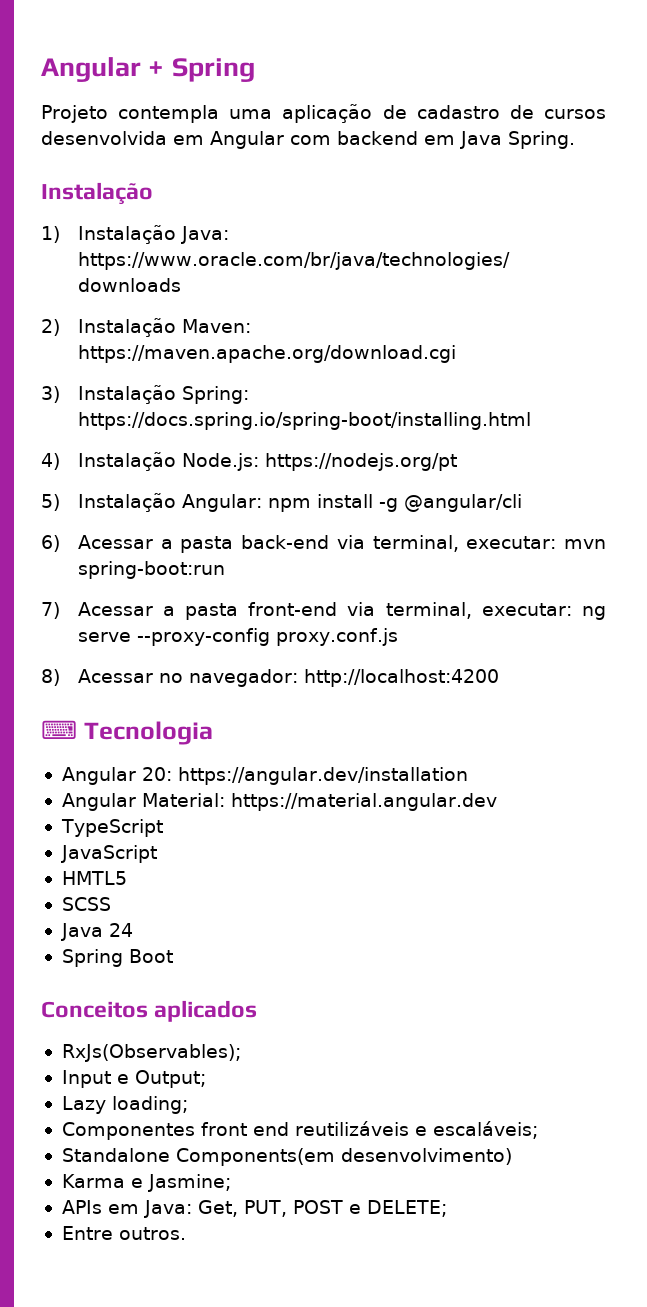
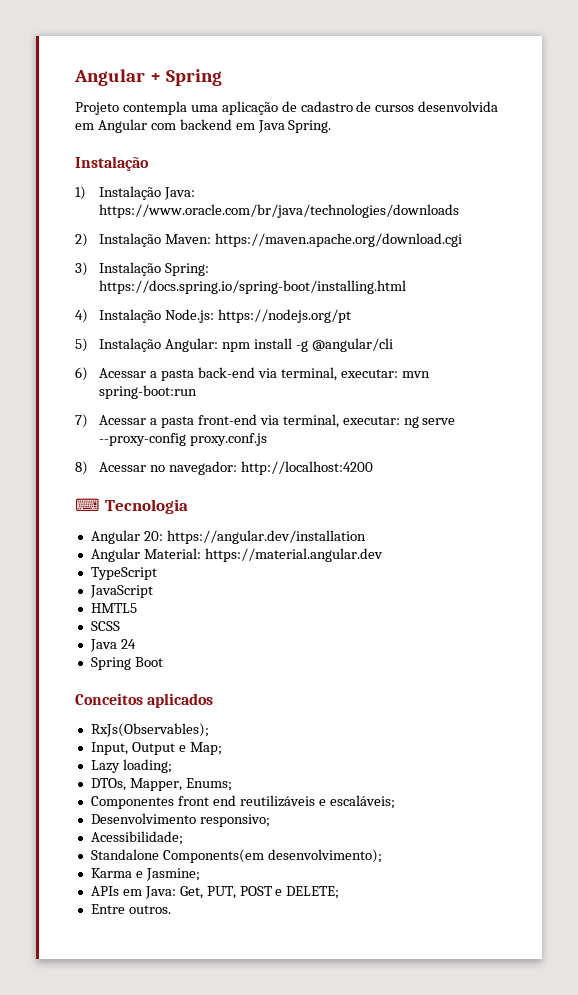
[61,1070,206,1088] Input e Output; -> [90,742,222,755] Input, Output e Map;
(188, 1105) none -> [90,778,232,791] // DTOs, Mapper, Enums;
(538, 1130) none -> [90,813,270,827] [90,831,183,845] // Desenvolvimento responsivo; // Acessibilidade;
[340,1148,512,1165] desenvolvimento) -> [267,849,382,863] desenvolvimento);

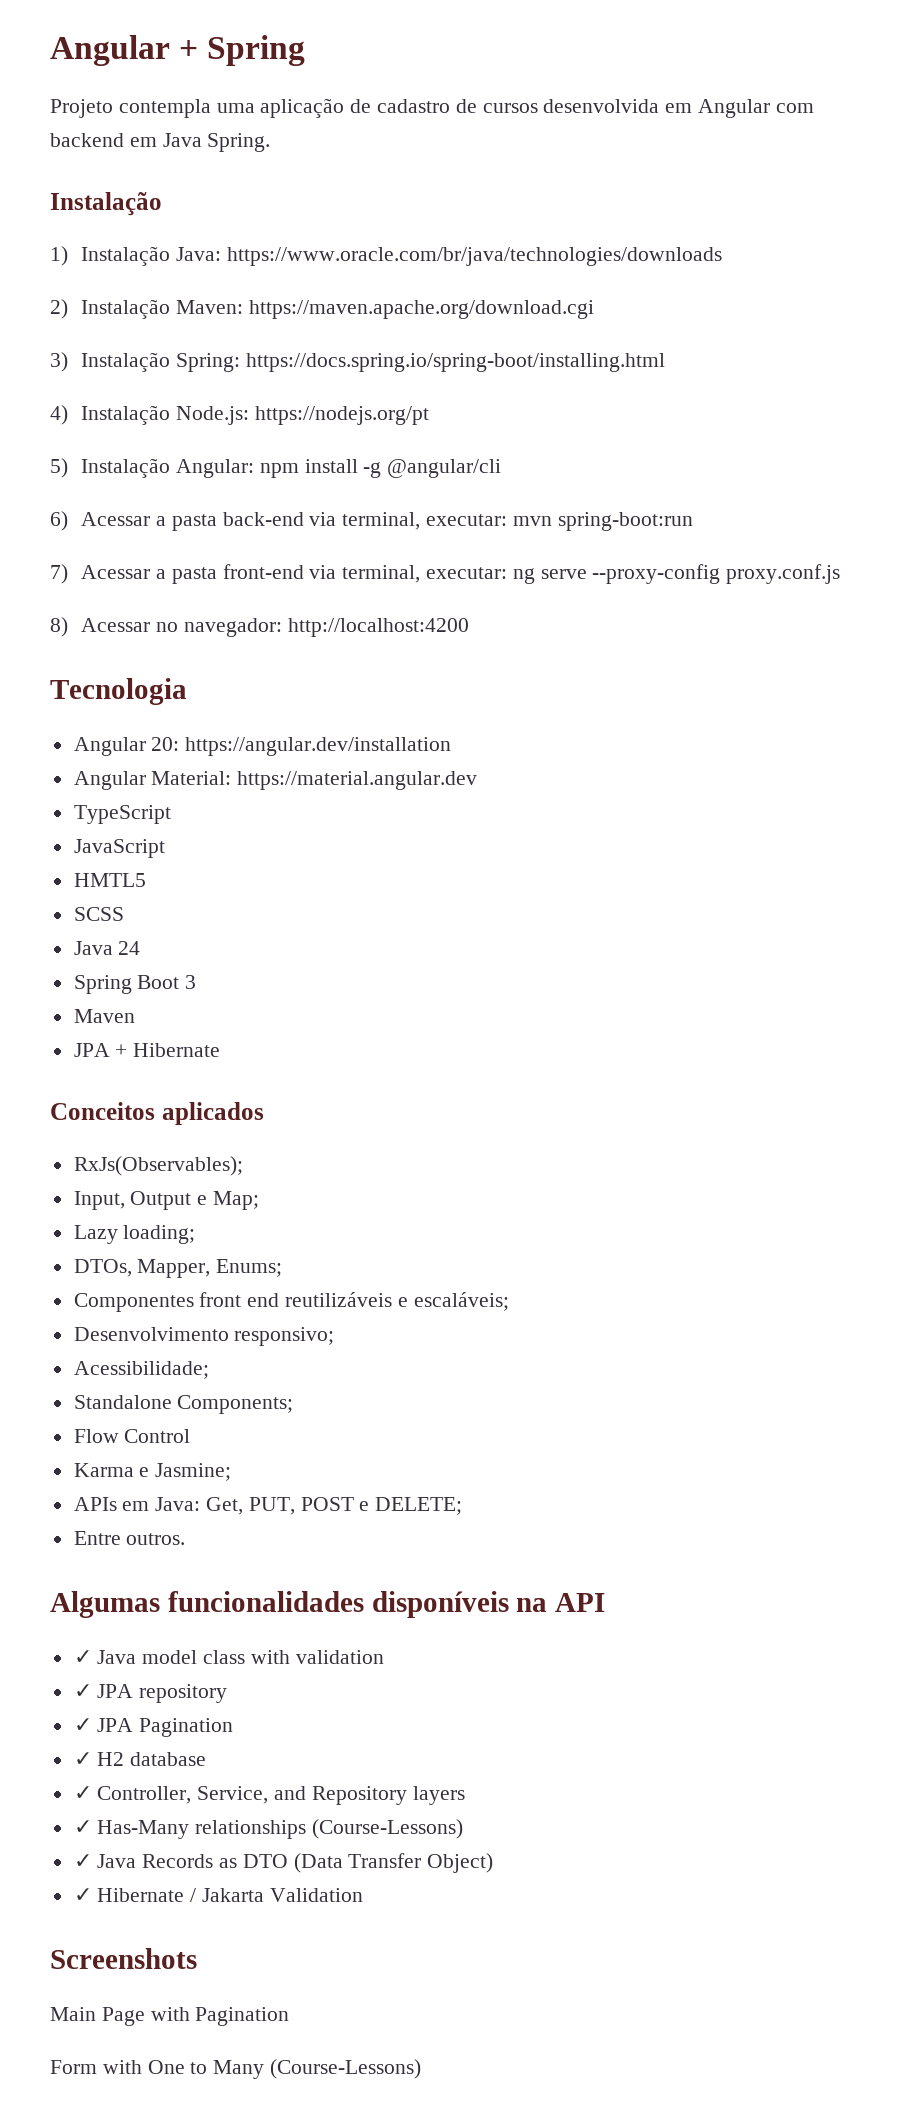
[75,498,100,511] ⌨ -> (469, 627) none
(163, 662) none -> [185,975,197,989] [73,1009,135,1023] [73,1043,221,1057] 3 // Maven // JPA + Hibernate
[162,849,382,863] Components(em desenvolvimento); -> [177,1395,294,1414] [73,1429,191,1443] Components; // Flow Control
(171, 909) none -> [50,1591,606,1618] [73,1650,384,1664] [73,1684,228,1703] [73,1718,234,1737] [73,1752,207,1766] [73,1786,465,1805] [73,1819,464,1839] [73,1853,494,1873] [73,1888,363,1902] [50,1948,197,1969] [50,2007,290,2026] [50,2059,422,2079] // Algumas funcionalidades disponíveis na API // ✓ Java model class with validation // ✓ JPA repository // ✓ JPA Pagination // ✓ H2 database // ✓ Controller, Service, and Repository layers // ✓ Has-Many relationships (Course-Lessons) // ✓ Java Records as DTO (Data Transfer Object) // ✓ Hibernate / Jakarta Validation // Screenshots // Main Page with Pagination // Form with One to Many (Course-Lessons)

